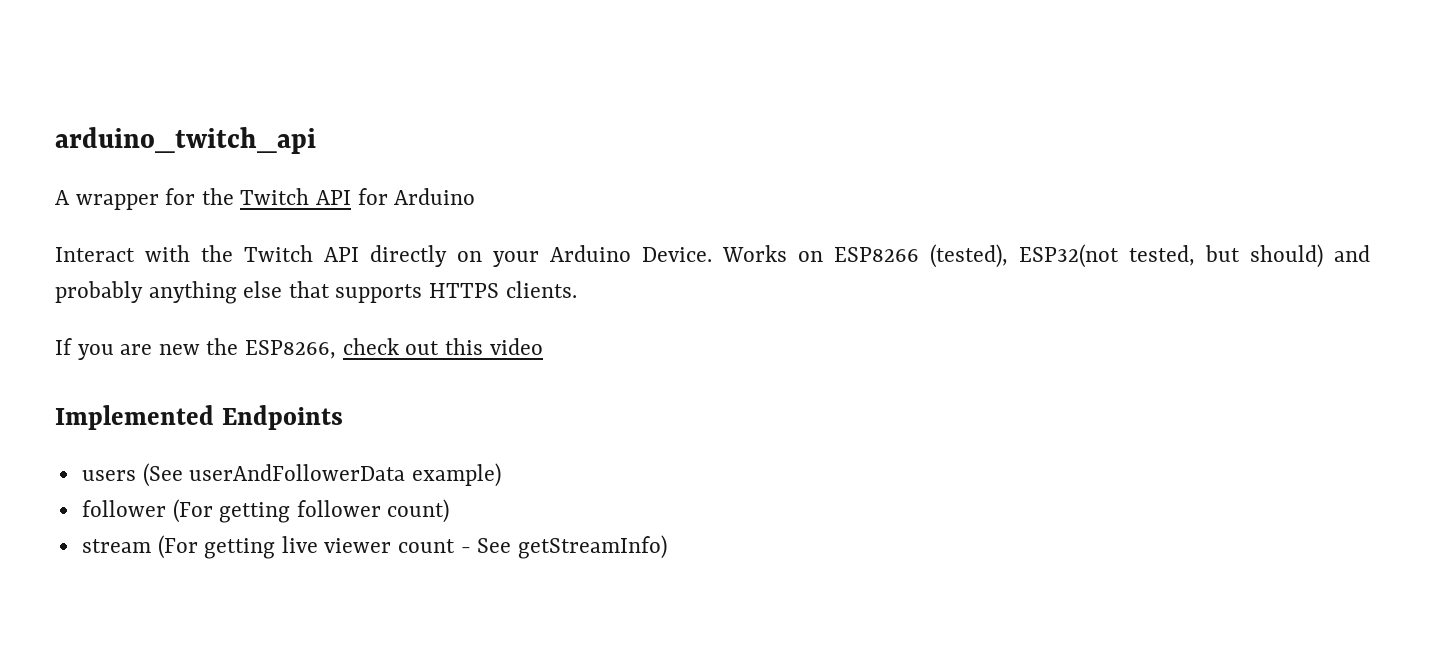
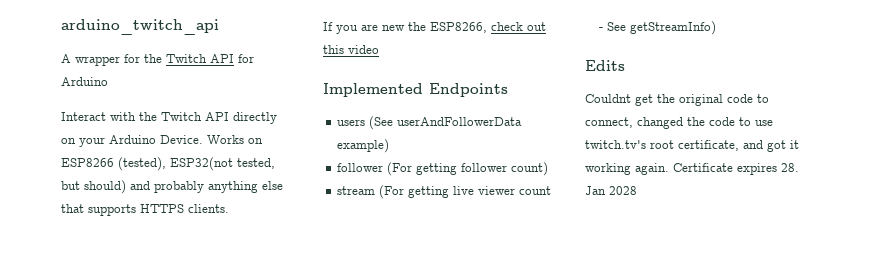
(667, 547) none -> [585,60,625,71] [585,94,769,106] [585,117,773,129] [585,140,799,152] [585,163,799,175] [585,186,637,195] // Edits // Couldnt get the original code to connect, changed the code to use twitch.tv's root certificate, and got it working again. Certificate expires 28. Jan 2028

